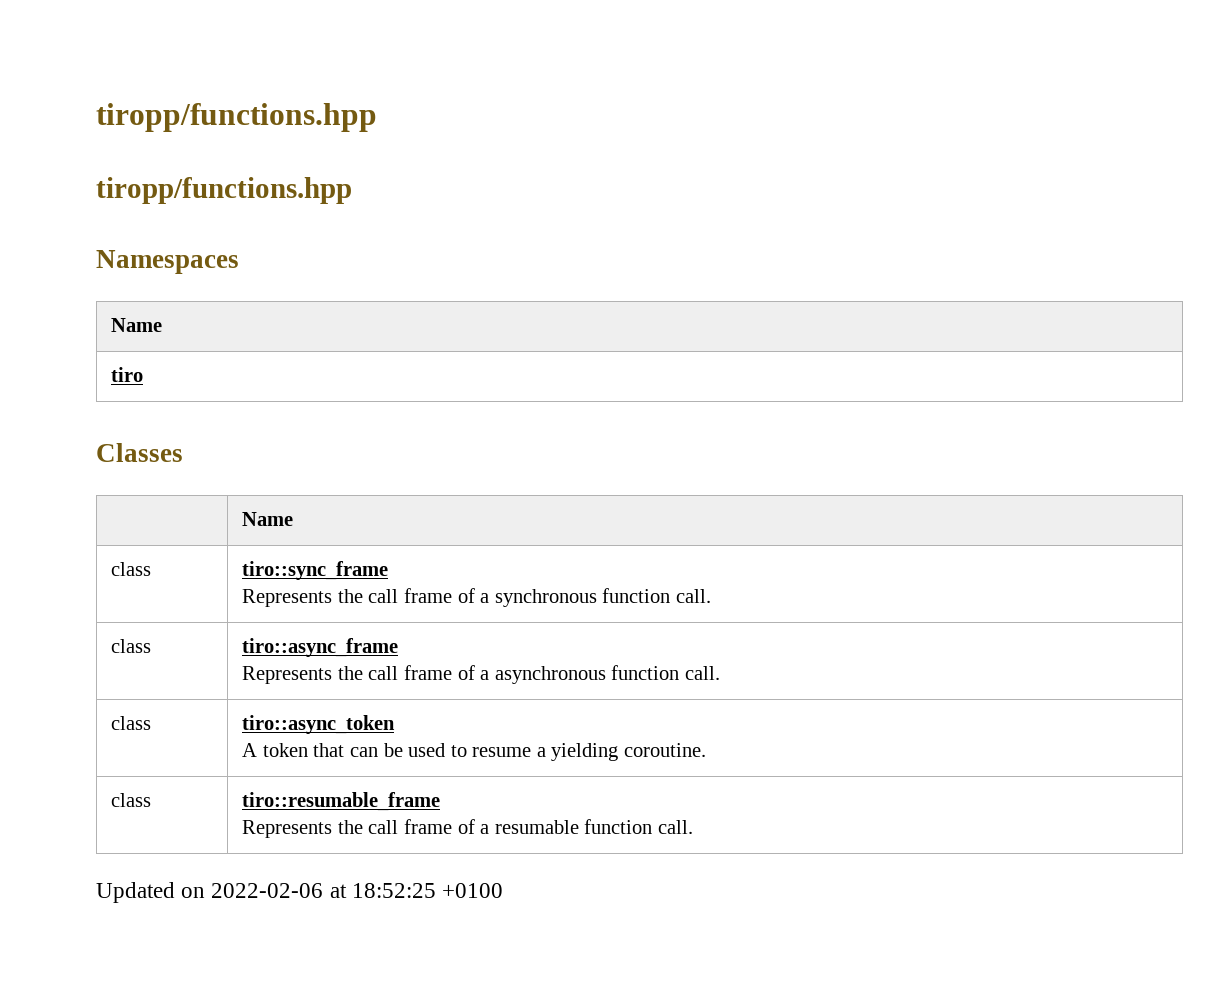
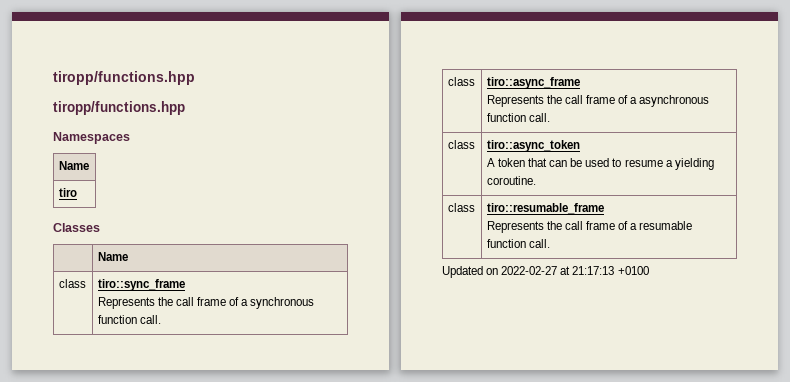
[211,883,436,898] 2022-02-06 at 18:52:25 -> [501,266,615,275] 2022-02-27 at 21:17:13

